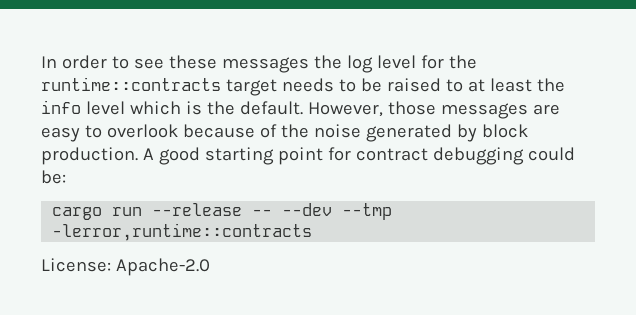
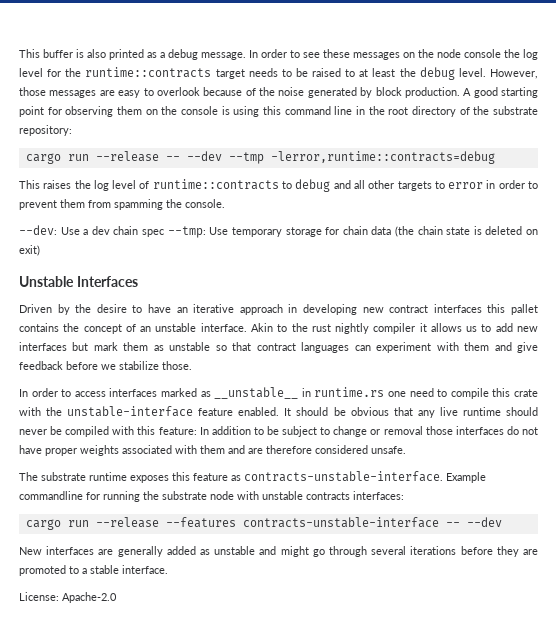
(41, 62) none -> [19,49,246,60] This buffer is also printed as a debug message.
(309, 65) none -> [403,49,501,58] on the node console
[41,100,303,115] info level which is the default. -> [419,67,486,80] debug level.
[355,147,575,165] [41,170,66,184] contract debugging could be: -> [65,106,539,117] [19,125,72,136] observing them on the console is using this command line in the root directory of the substrate repository:
[52,223,313,241] -lerror,runtime::contracts -> [270,151,495,164] [19,179,539,192] [19,199,225,210] [19,225,538,238] [19,245,40,256] [19,276,138,287] [19,304,539,315] [19,323,538,334] [19,342,538,353] [19,361,192,370] [19,387,539,399] [19,406,539,418] [19,426,538,437] [19,445,406,456] [19,471,486,483] [19,491,404,502] [25,517,502,530] [19,546,538,557] [19,565,168,576] -lerror,runtime::contracts=debug // This raises the log level of runtime::contracts to debug and all other targets to error in order to prevent them from spamming the console. // --dev: Use a dev chain spec --tmp: Use temporary storage for chain data (the chain state is deleted on exit) // Unstable Interfaces // Driven by the desire to have an iterative approach in developing new contract interfaces this pallet contains the concept of an unstable interface. Akin to the rust nightly compiler it allows us to add new interfaces but mark them as unstable so that contract languages can experiment with them and give feedback before we stabilize those. // In order to access interfaces marked as __unstable__ in runtime.rs one need to compile this crate with the unstable-interface feature enabled. It should be obvious that any live runtime should never be compiled with this feature: In addition to be subject to change or removal those interfaces do not have proper weights associated with them and are therefore considered unsafe. // The substrate runtime exposes this feature as contracts-unstable-interface. Example commandline for running the substrate node with unstable contracts interfaces: // cargo run --release --features contracts-unstable-interface -- --dev // New interfaces are generally added as unstable and might go through several iterations before they are promoted to a stable interface.

